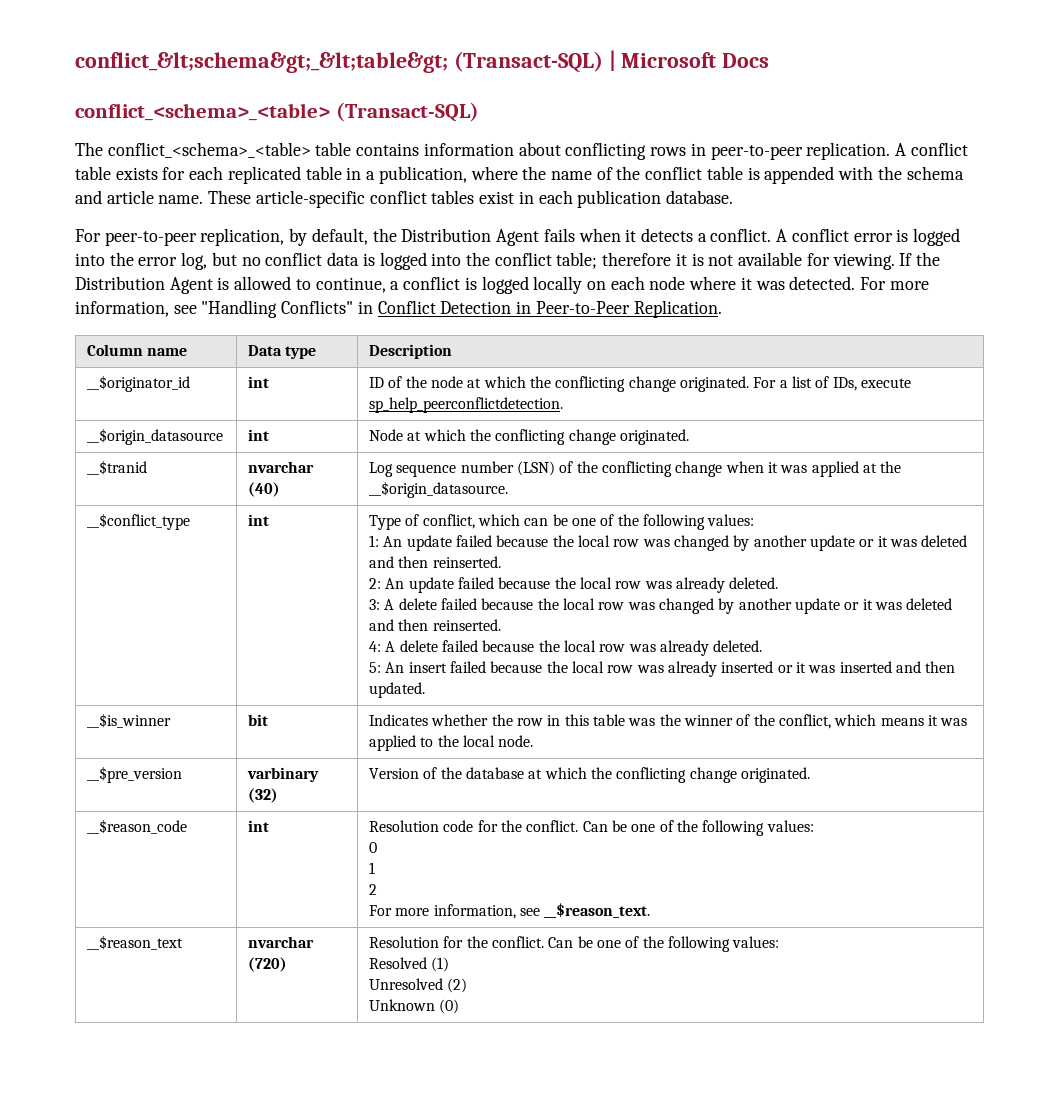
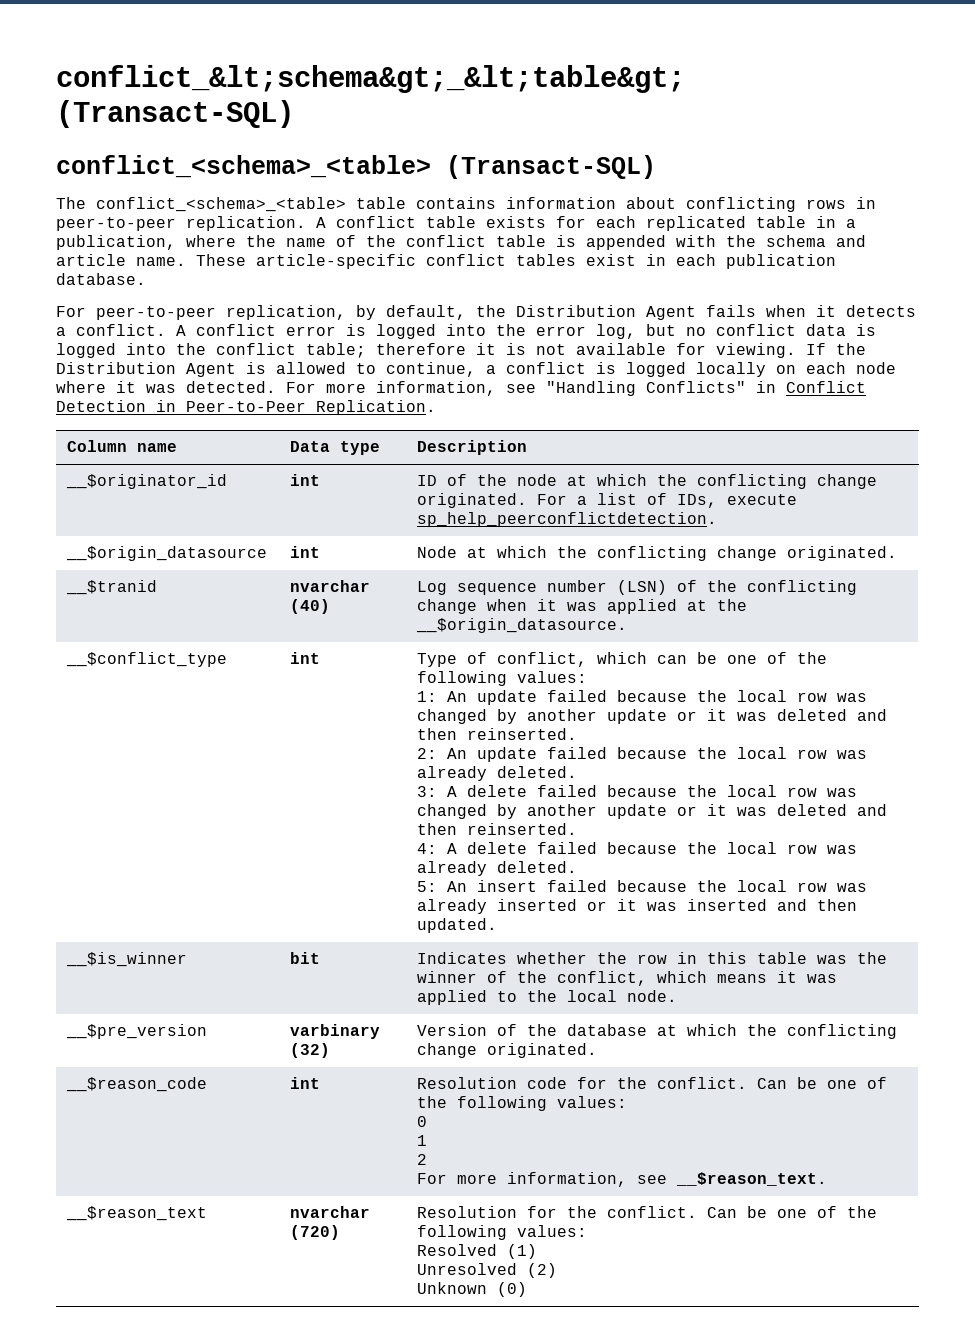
[608,50,770,71] | Microsoft Docs -> (294, 114) none

